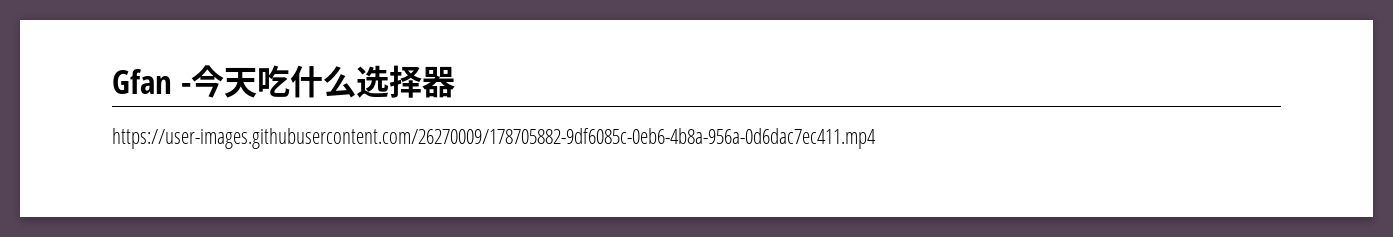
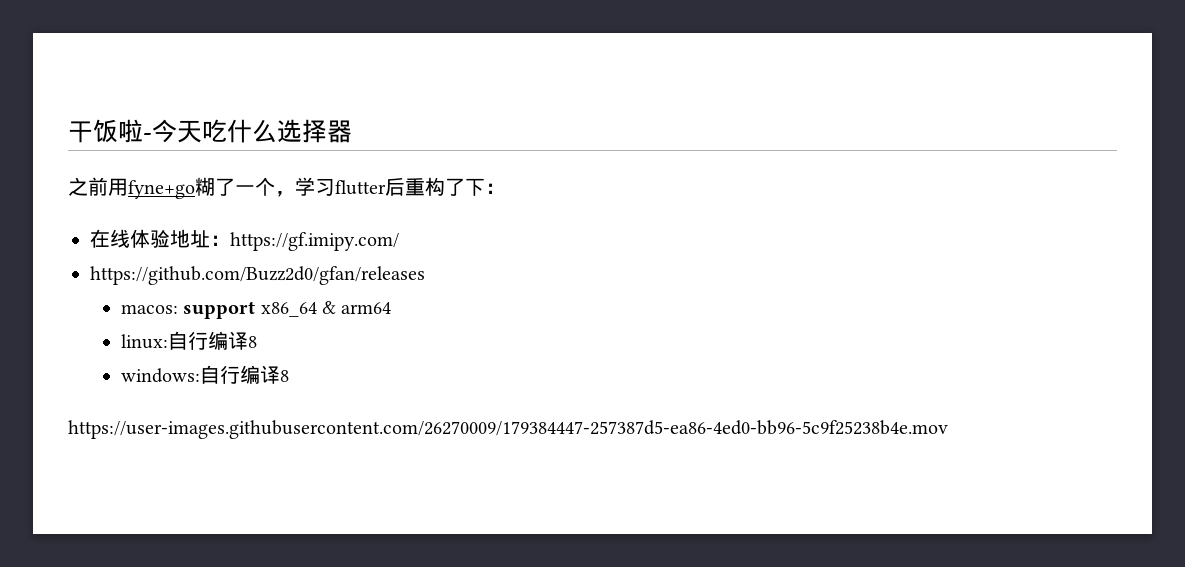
[112,69,172,94] Gfan -> [68,119,143,143] 干饭啦
[112,128,876,149] https://user-images.githubusercontent.com/26270009/178705882-9df6085c-0eb6-4b8a-956a-0d6dac7ec411.mp4 -> [68,177,505,199] [90,229,399,251] [90,266,425,285] [120,301,392,319] [120,331,257,350] [120,365,289,384] [68,420,948,439] 之前用fyne+go糊了一个，学习flutter后重构了下： // 在线体验地址：https://gf.imipy.com/ // https://github.com/Buzz2d0/gfan/releases // macos: support x86_64 & arm64 // linux:自行编译8 // windows:自行编译8 // https://user-images.githubusercontent.com/26270009/179384447-257387d5-ea86-4ed0-bb96-5c9f25238b4e.mov

